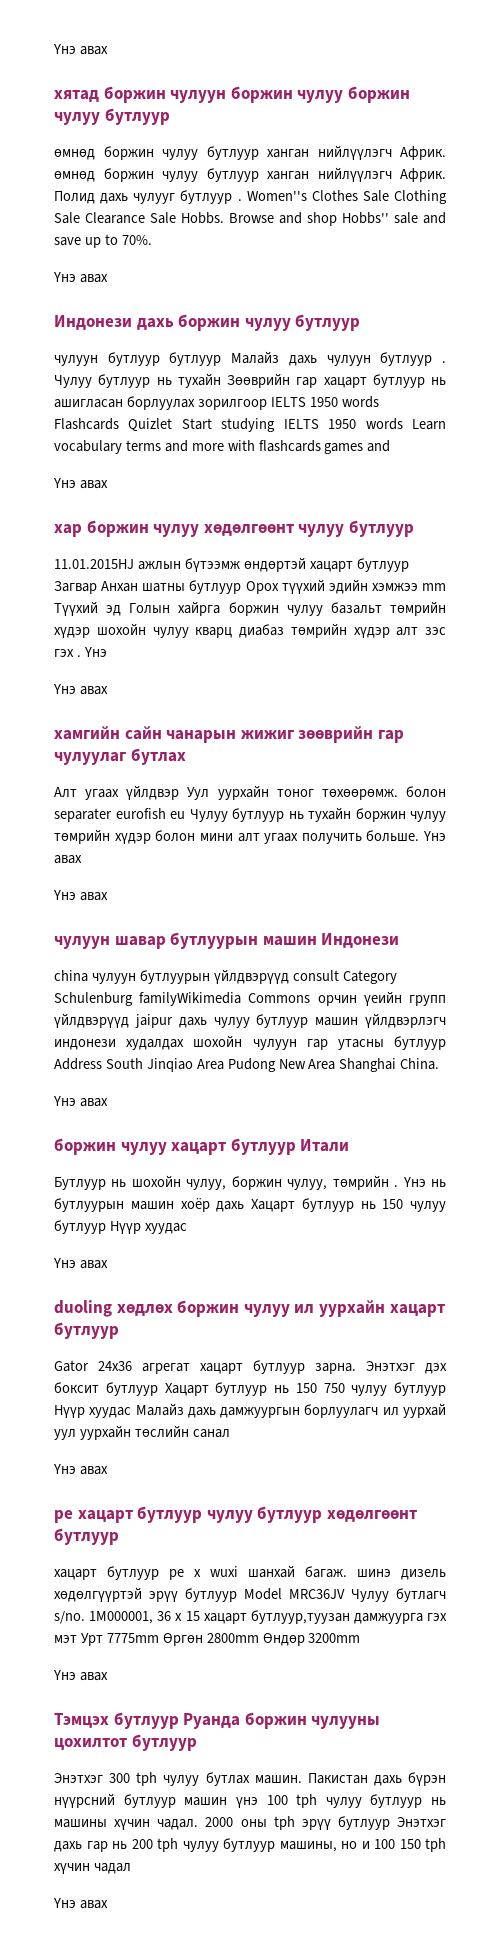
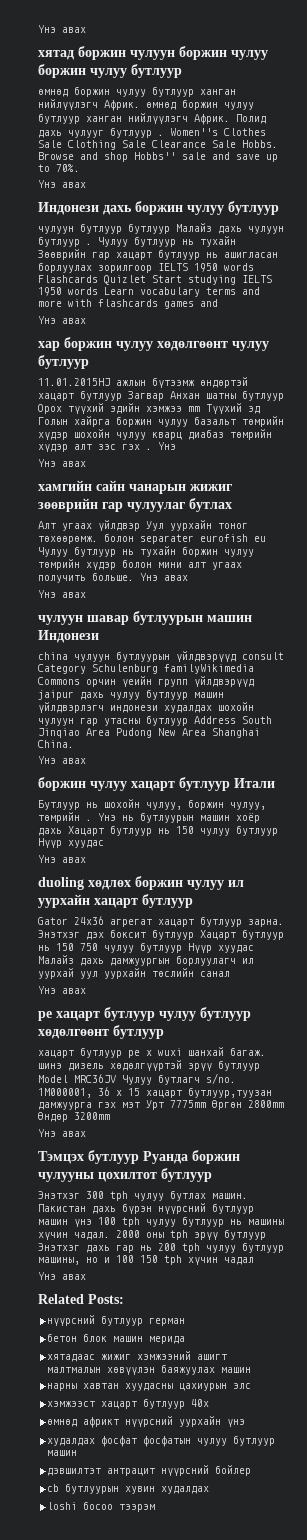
(108, 1904) none -> [38,1294,124,1304] [47,1315,186,1326] [47,1333,186,1344] [47,1351,228,1362] [47,1364,252,1375] [47,1383,252,1391] [47,1398,210,1409] [47,1416,246,1428] [47,1435,276,1447] [47,1450,78,1456] [47,1465,252,1476] [47,1483,210,1494] [47,1501,156,1512] // Related Posts: // нүүрсний бутлуур герман // бетон блок машин мерида // хятадаас жижиг хэмжээний ашигт малтмалын хөвүүлэн баяжуулах машин // нарны хавтан хуудасны цахиурын элс // хэмжээст хацарт бутлуур 40х // өмнөд африкт нүүрсний уурхайн үнэ // худалдах фосфат фосфатын чулуу бутлуур машин // дэвшилтэт антрацит нүүрсний бойлер // cb бутлуурын хувин худалдах // loshi босоо тээрэм

